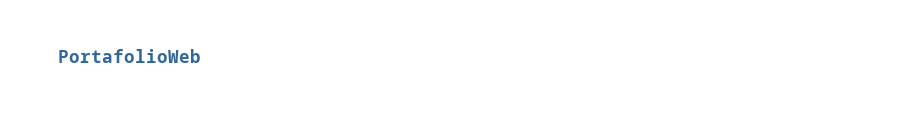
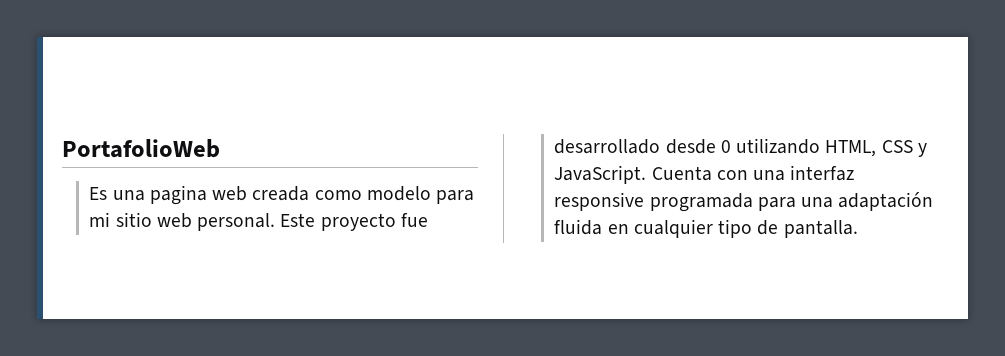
(201, 56) none -> [89,185,475,205] [89,212,428,231] [554,138,927,157] [554,165,855,184] [554,192,934,212] [554,219,858,238] // Es una pagina web creada como modelo para mi sitio web personal. Este proyecto fue desarrollado desde 0 utilizando HTML, CSS y JavaScript. Cuenta con una interfaz responsive programada para una adaptación fluida en cualquier tipo de pantalla.

